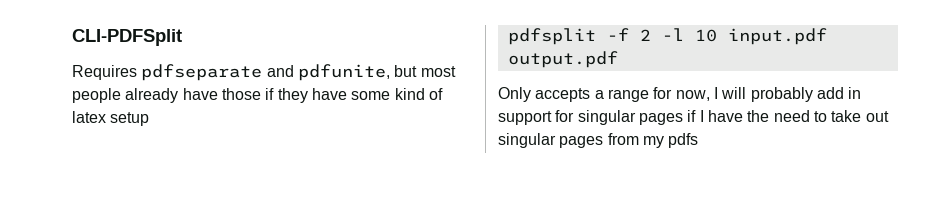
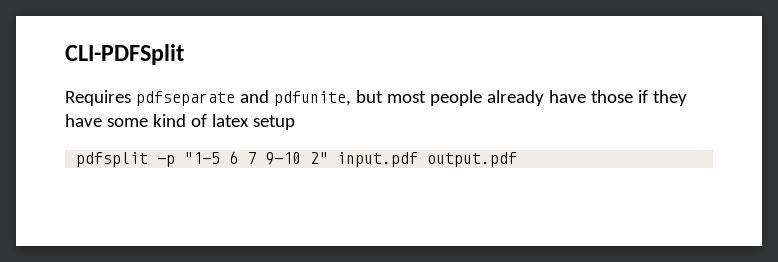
[606,28,827,45] [507,51,618,68] [498,87,862,102] [498,110,889,125] [498,133,699,148] -f 2 -l 10 input.pdf output.pdf // Only accepts a range for now, I will probably add in support for singular pages if I have the need to take out singular pages from my pdfs -> [157,151,518,167] -p "1-5 6 7 9-10 2" input.pdf output.pdf

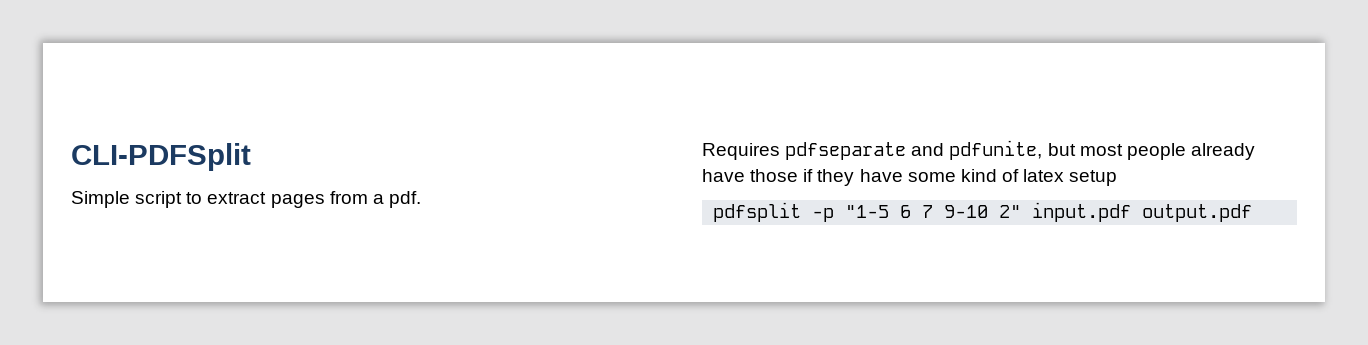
(184, 54) none -> [71,191,421,208] // Simple script to extract pages from a pdf.

